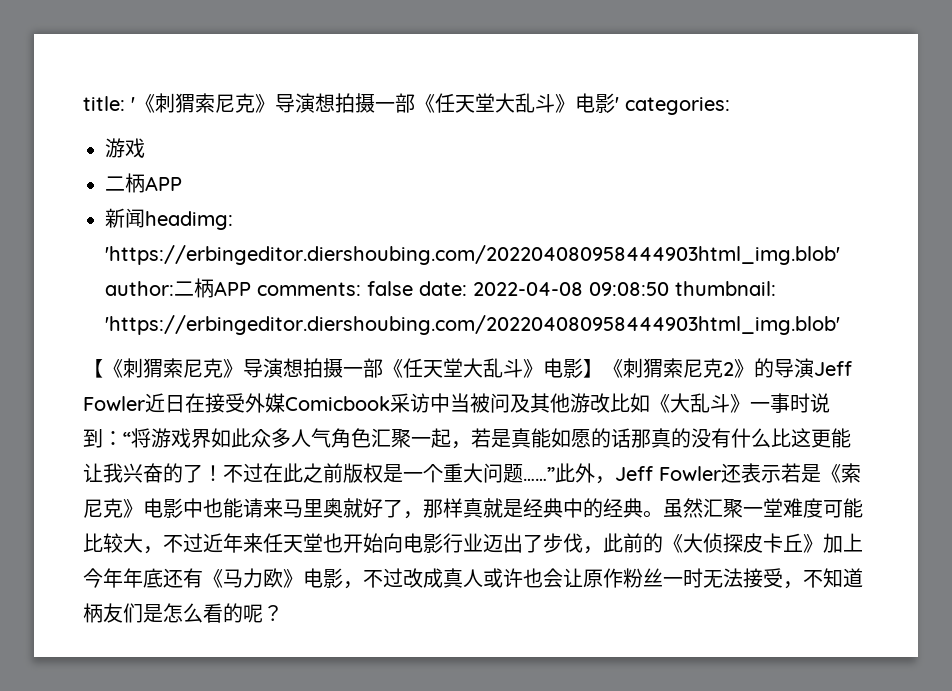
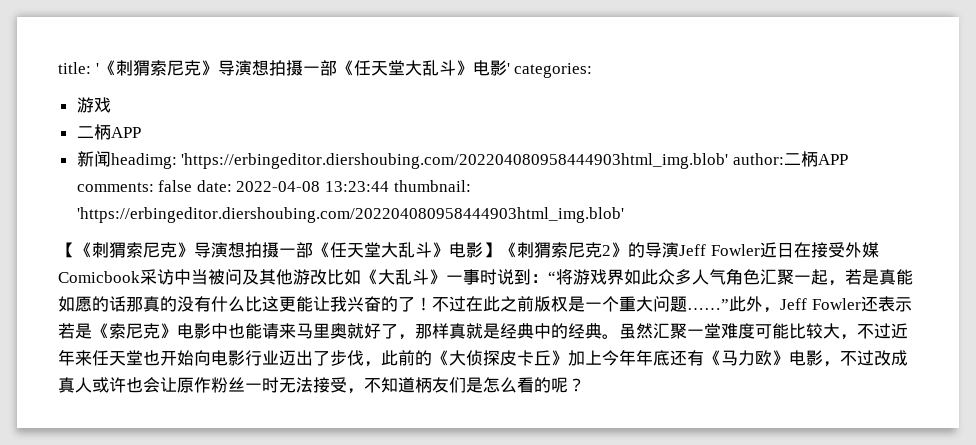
[589,282,669,296] 09:08:50 -> [325,181,390,192] 13:23:44

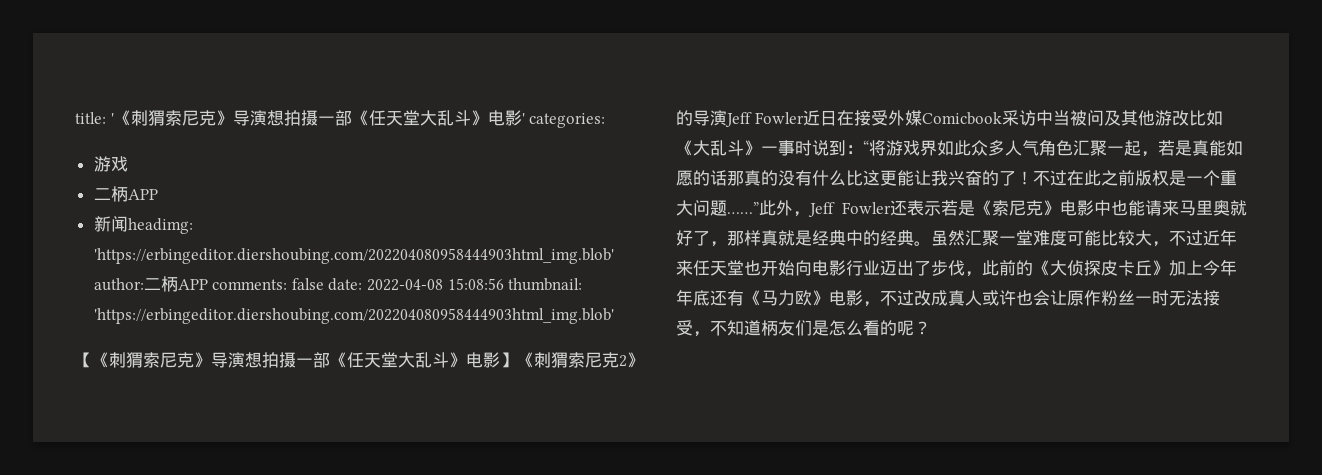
[325,181,390,192] 13:23:44 -> [447,278,504,290] 15:08:56

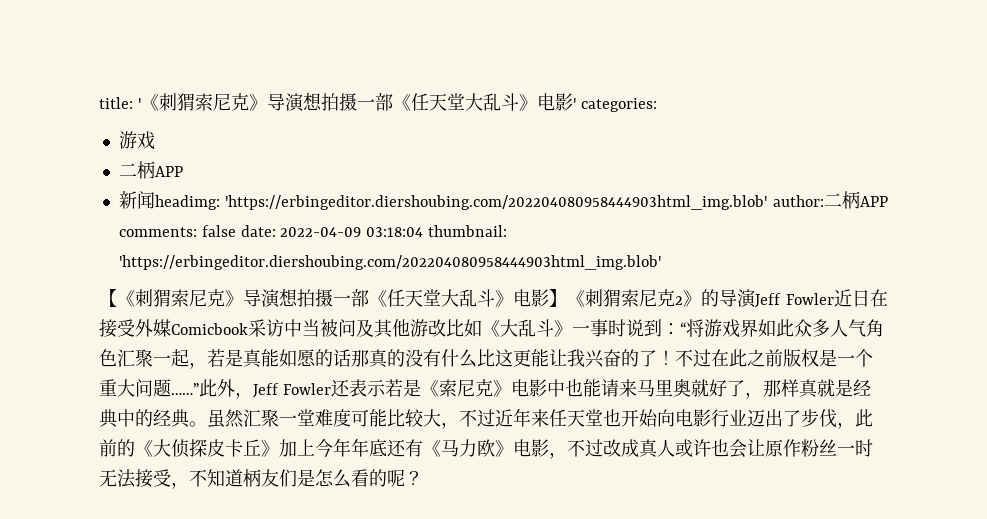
[367,278,504,291] 2022-04-08 15:08:56 -> [280,227,424,237] 2022-04-09 03:18:04

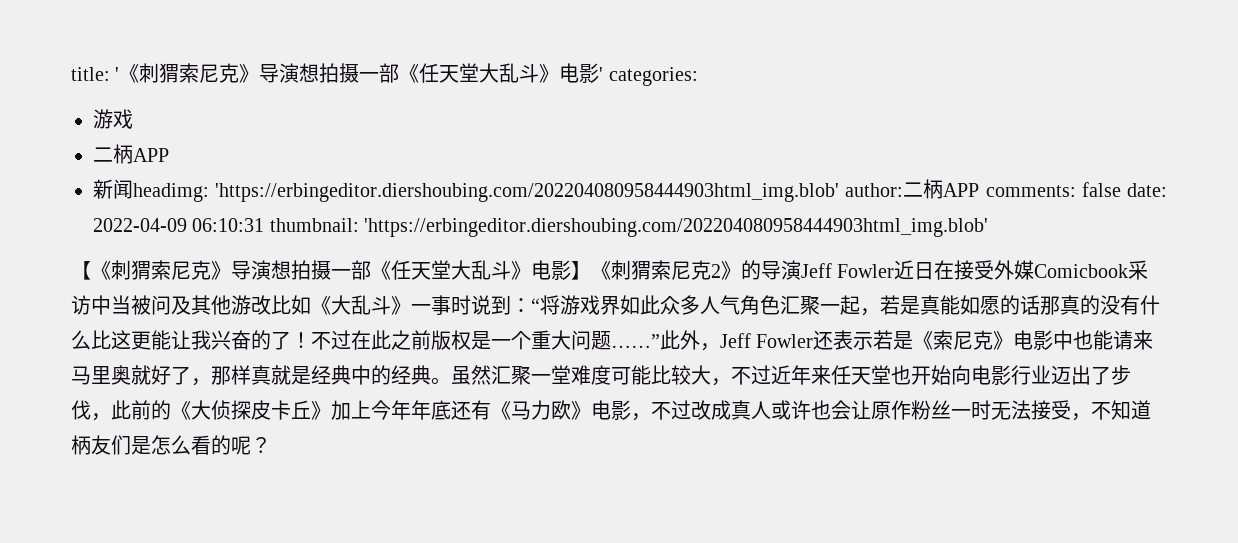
[366,227,424,237] 03:18:04 -> [192,218,265,232] 06:10:31

